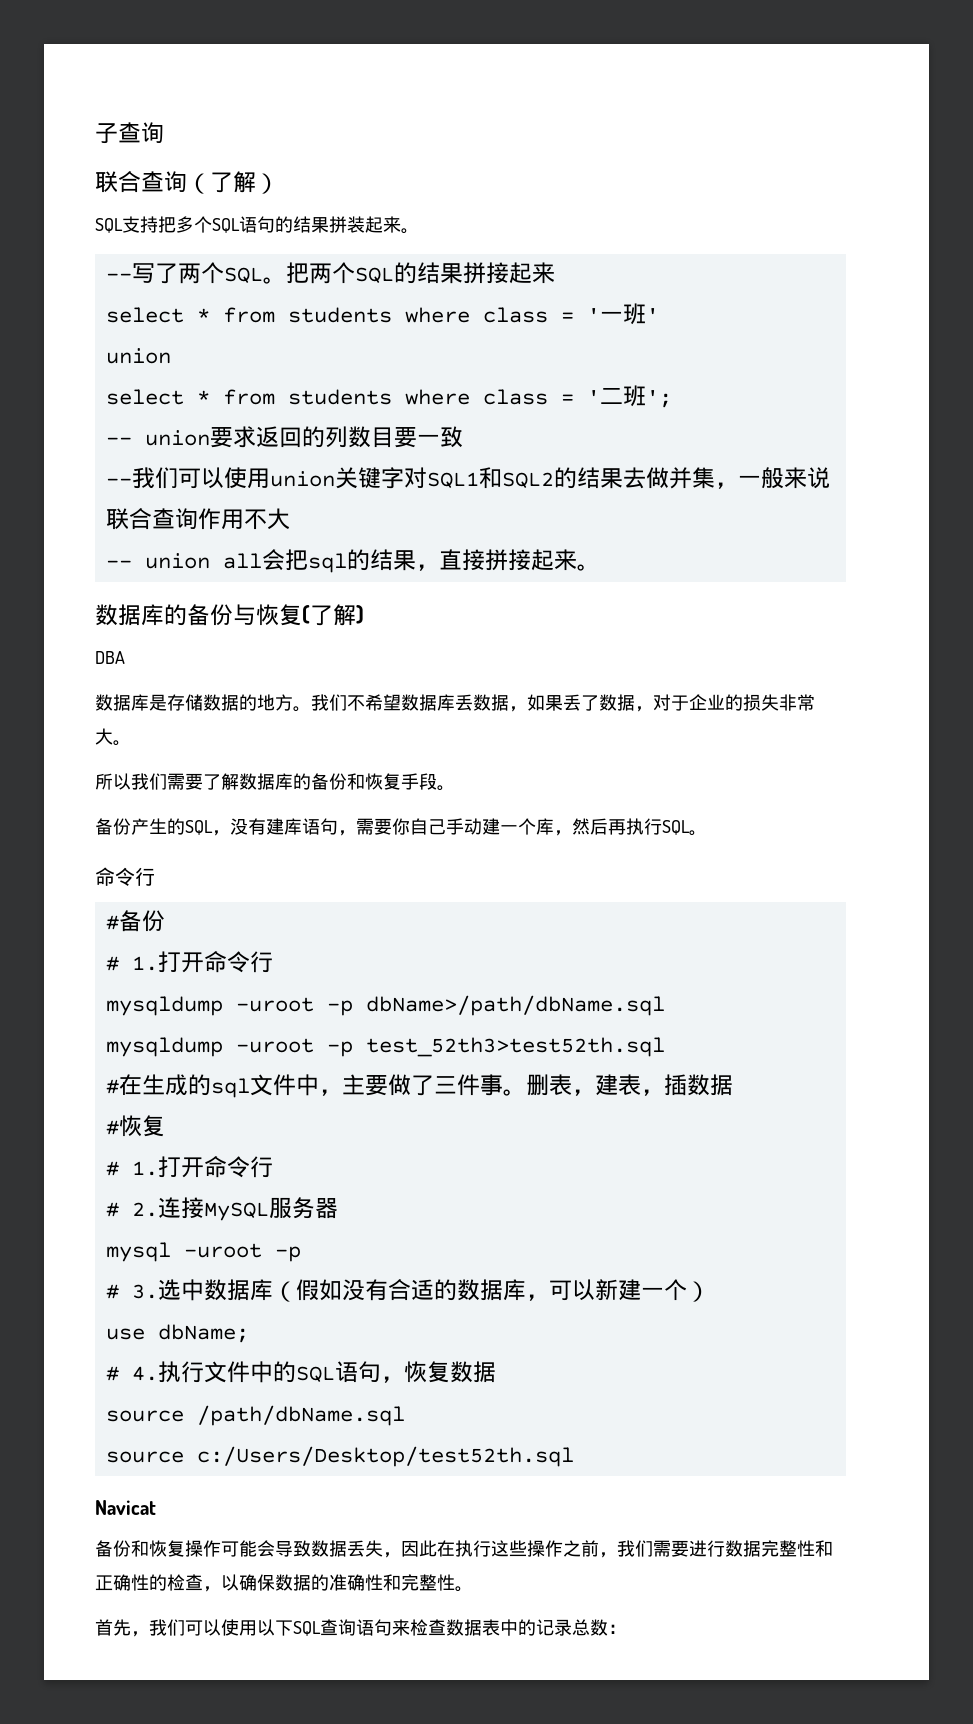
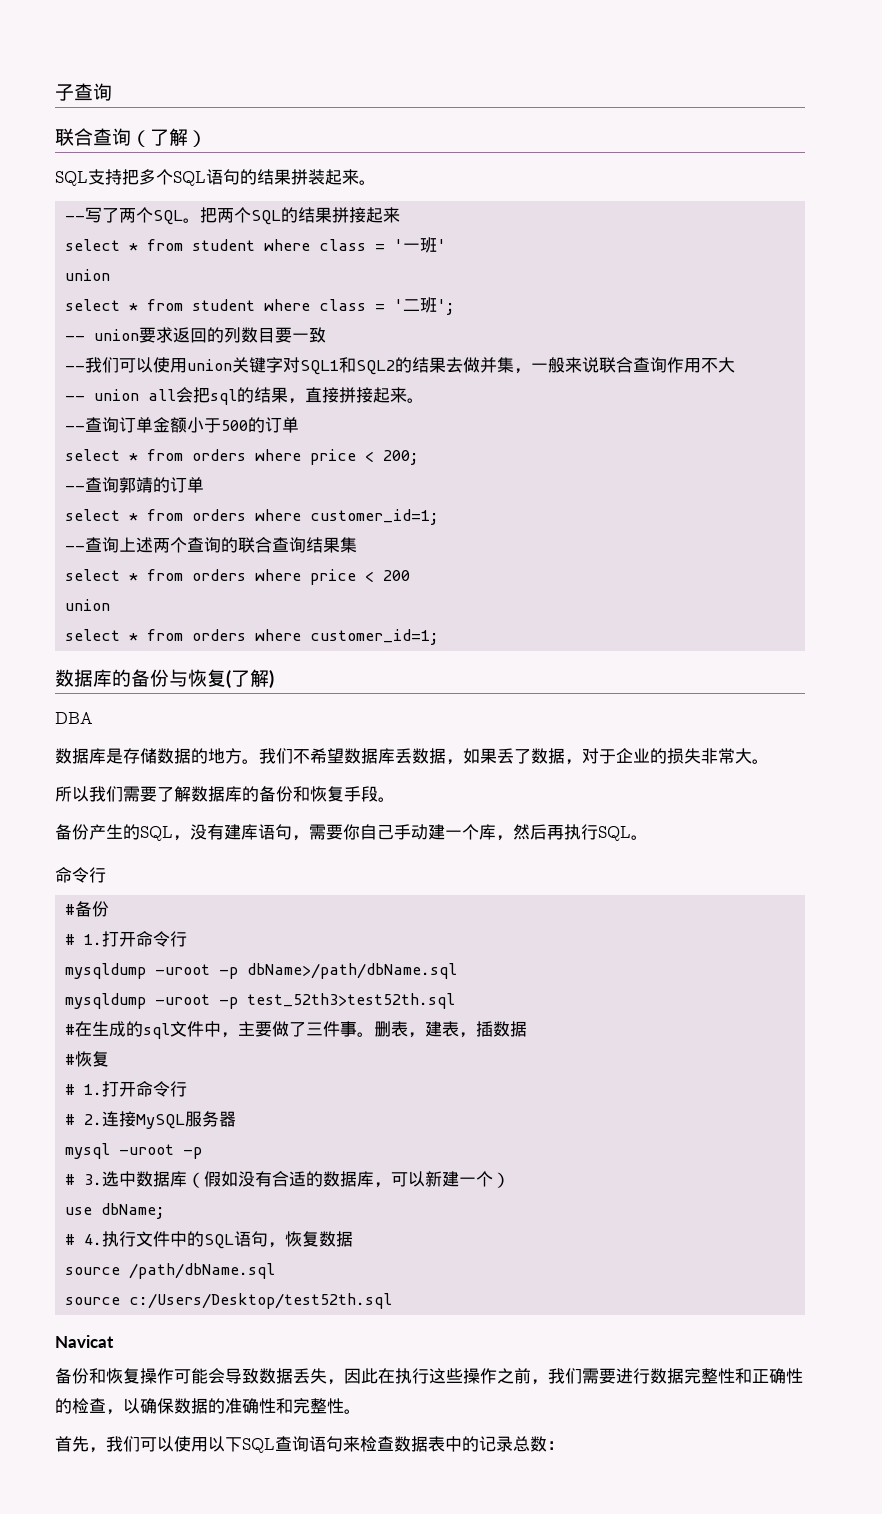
[287,307,392,323] students -> [191,239,255,251] student
[287,389,392,405] students -> [191,299,255,311] student
(600, 567) none -> [64,417,299,433] [64,449,419,465] [64,477,204,493] [64,509,439,525] [64,537,357,553] [64,569,410,585] [64,599,110,611] [64,629,439,645] // --查询订单金额小于500的订单 // select * from orders where price < 200; // --查询郭靖的订单 // select * from orders where customer_id=1; // --查询上述两个查询的联合查询结果集 // select * from orders where price < 200 // union // select * from orders where customer_id=1;

